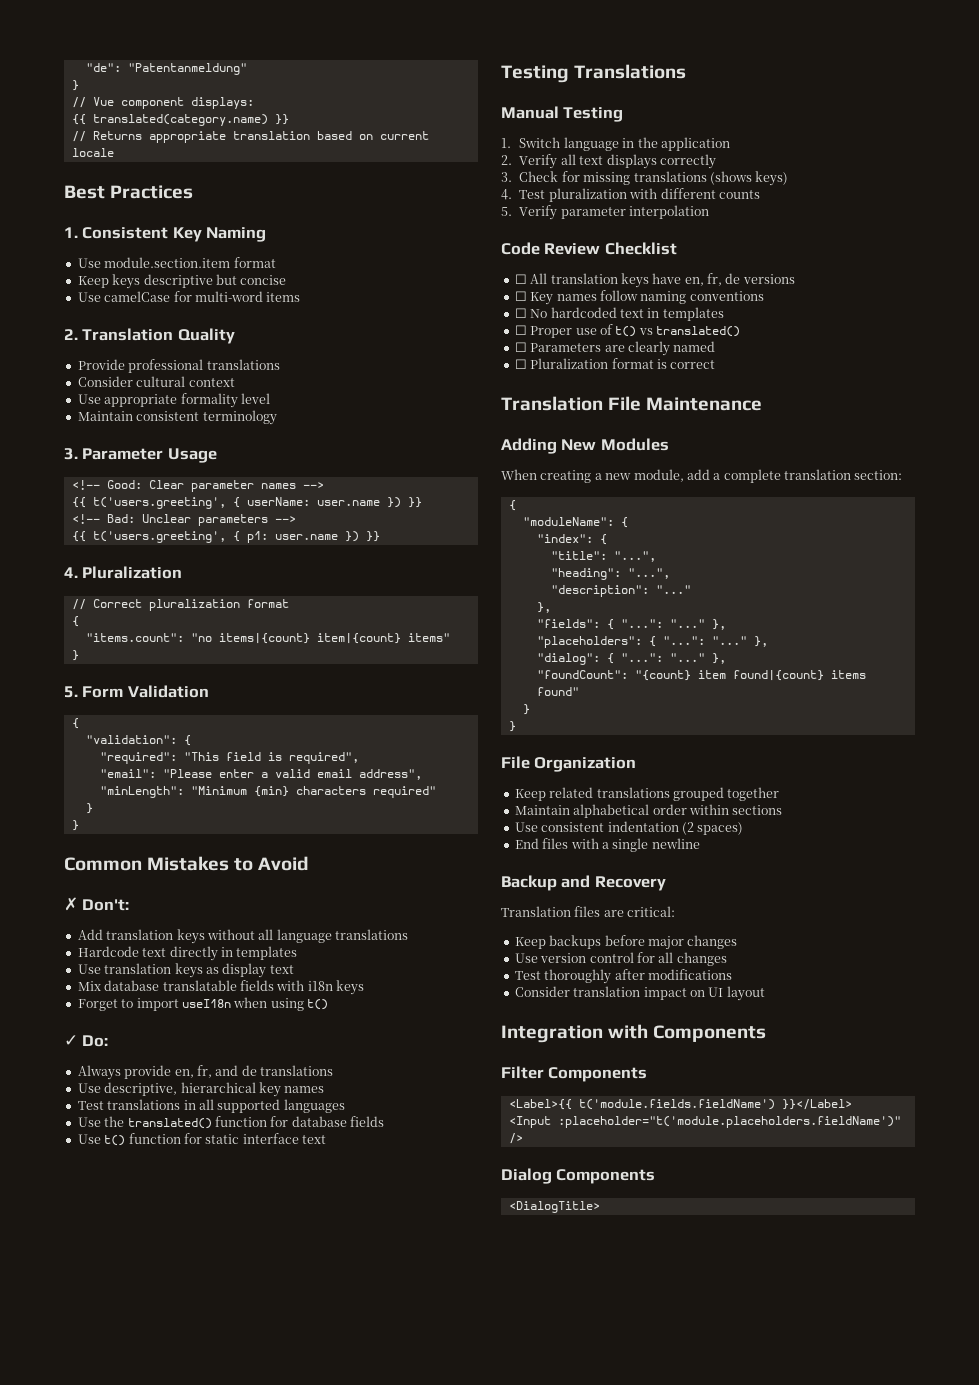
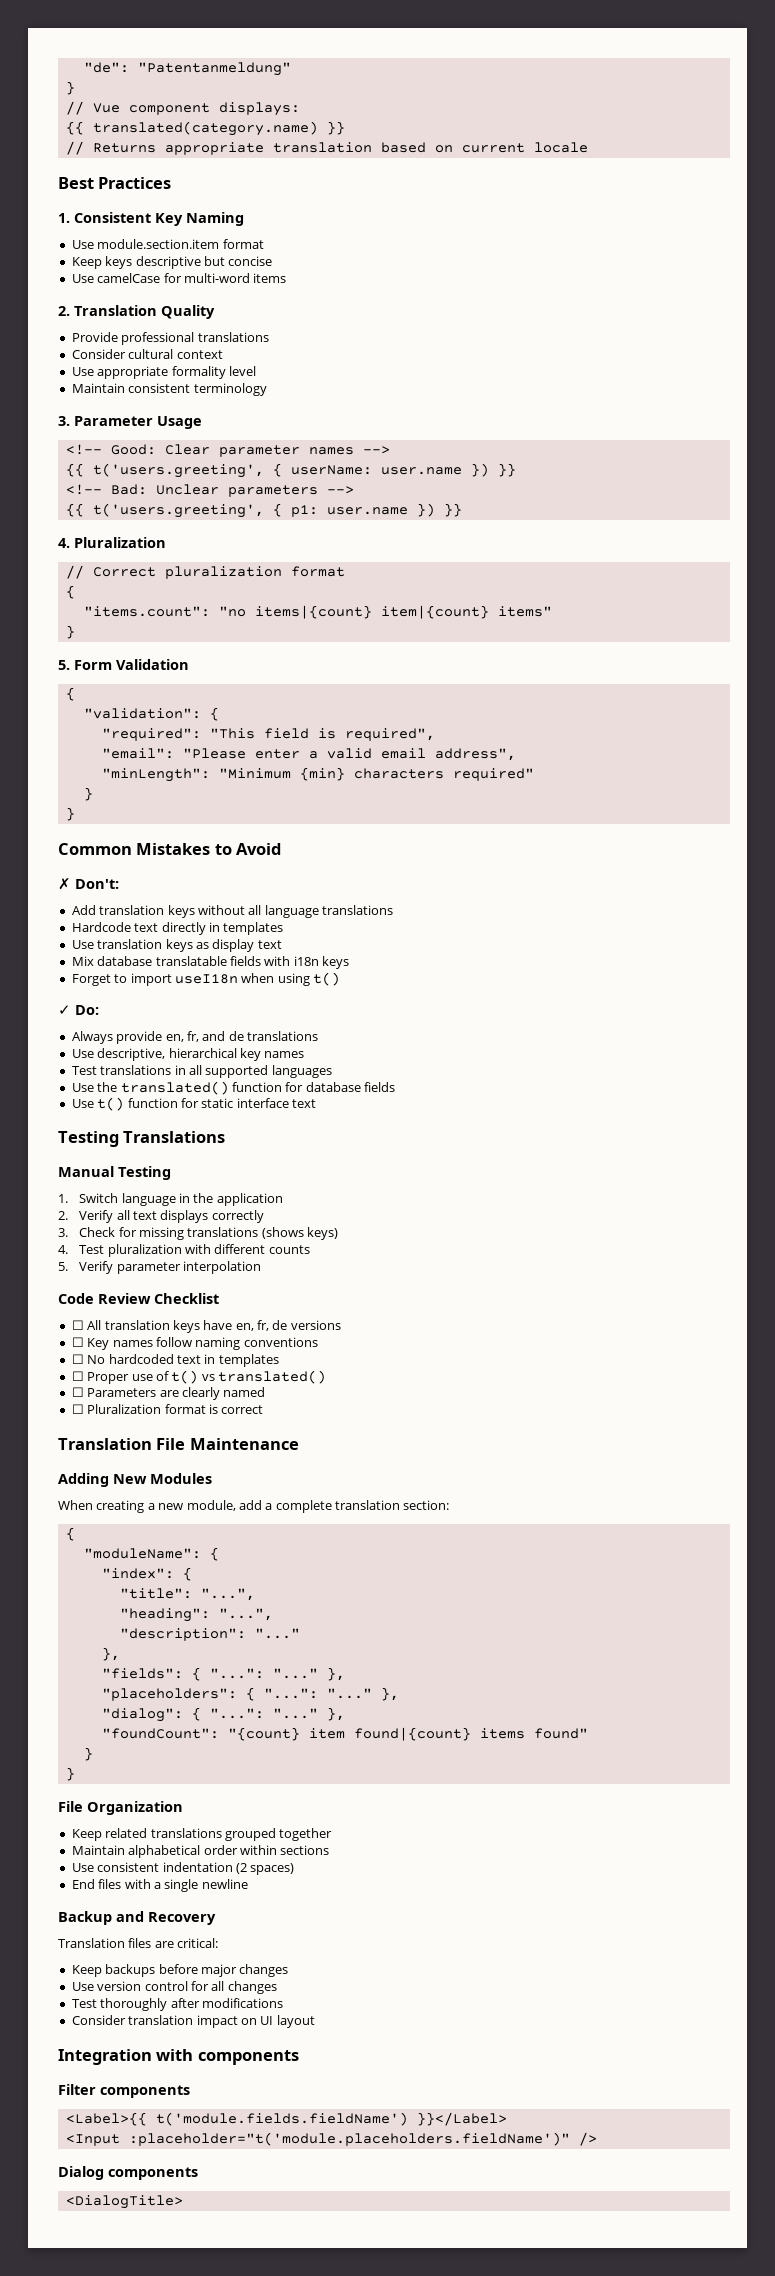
[653,1025,767,1042] Components -> [197,2050,299,2065] components
[548,1067,648,1082] Components -> [100,2085,190,2098] components
[556,1169,656,1184] Components -> [108,2167,198,2180] components

